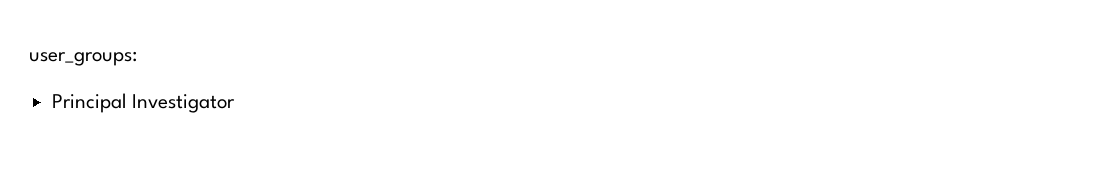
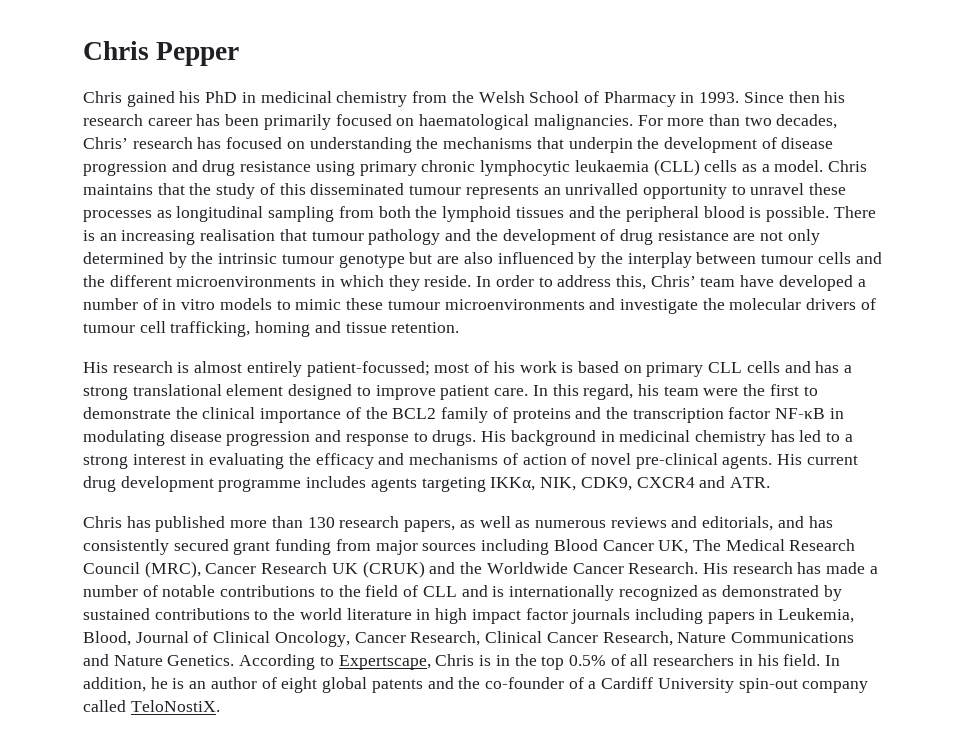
[29,51,137,66] [52,93,235,113] user_groups: // Principal Investigator -> [83,41,240,66] [83,91,846,107] [83,114,838,130] [83,137,834,153] [83,159,868,176] [83,183,847,199] [83,206,876,222] [83,229,820,245] [83,252,882,268] [83,275,866,291] [83,298,876,314] [83,321,460,337] [83,361,853,377] [83,384,818,400] [83,407,844,423] [83,430,853,446] [83,453,858,469] [83,476,770,492] [83,516,833,532] [83,539,856,555] [83,561,878,578] [83,585,842,601] [83,608,855,624] [83,631,854,647] [83,654,841,670] [83,677,869,693] [83,700,220,712] Chris Pepper // Chris gained his PhD in medicinal chemistry from the Welsh School of Pharmacy in 1993. Since then his research career has been primarily focused on haematological malignancies. For more than two decades, Chris’ research has focused on understanding the mechanisms that underpin the development of disease progression and drug resistance using primary chronic lymphocytic leukaemia (CLL) cells as a model. Chris maintains that the study of this disseminated tumour represents an unrivalled opportunity to unravel these processes as longitudinal sampling from both the lymphoid tissues and the peripheral blood is possible. There is an increasing realisation that tumour pathology and the development of drug resistance are not only determined by the intrinsic tumour genotype but are also influenced by the interplay between tumour cells and the different microenvironments in which they reside. In order to address this, Chris’ team have developed a number of in vitro models to mimic these tumour microenvironments and investigate the molecular drivers of tumour cell trafficking, homing and tissue retention. // His research is almost entirely patient-focussed; most of his work is based on primary CLL cells and has a strong translational element designed to improve patient care. In this regard, his team were the first to demonstrate the clinical importance of the BCL2 family of proteins and the transcription factor NF-κB in modulating disease progression and response to drugs. His background in medicinal chemistry has led to a strong interest in evaluating the efficacy and mechanisms of action of novel pre-clinical agents. His current drug development programme includes agents targeting IKKα, NIK, CDK9, CXCR4 and ATR. // Chris has published more than 130 research papers, as well as numerous reviews and editorials, and has consistently secured grant funding from major sources including Blood Cancer UK, The Medical Research Council (MRC), Cancer Research UK (CRUK) and the Worldwide Cancer Research. His research has made a number of notable contributions to the field of CLL and is internationally recognized as demonstrated by sustained contributions to the world literature in high impact factor journals including papers in Leukemia, Blood, Journal of Clinical Oncology, Cancer Research, Clinical Cancer Research, Nature Communications and Nature Genetics. According to Expertscape, Chris is in the top 0.5% of all researchers in his field. In addition, he is an author of eight global patents and the co-founder of a Cardiff University spin-out company called TeloNostiX.

